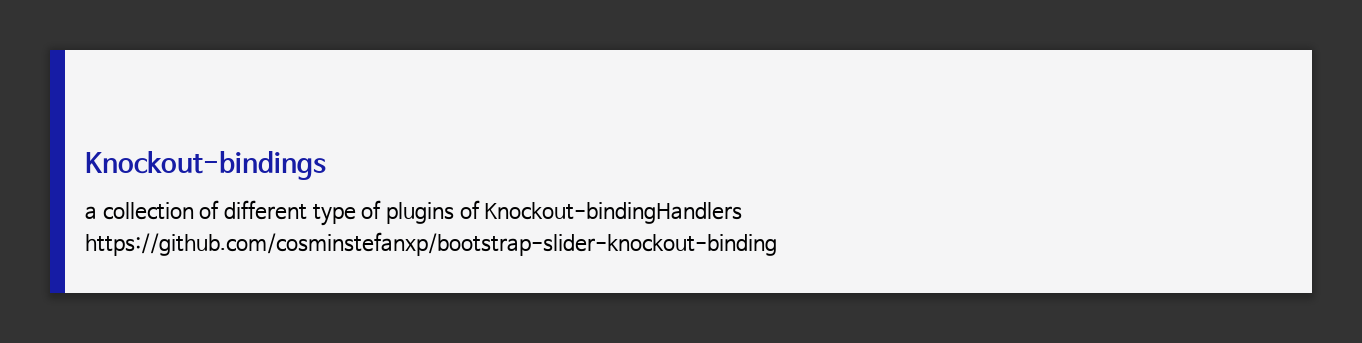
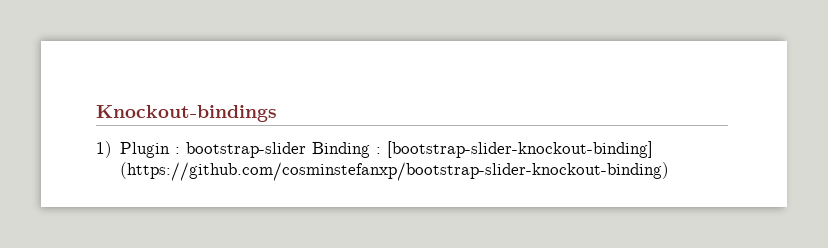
[85,200,743,226] [85,232,777,256] a collection of different type of plugins of Knockout-bindingHandlers https://github.com/cosminstefanxp/bootstrap-slider-knockout-binding -> [96,141,654,158] [120,162,670,181] 1) Plugin : bootstrap-slider Binding : [bootstrap-slider-knockout-binding] (https://github.com/cosminstefanxp/bootstrap-slider-knockout-binding)

